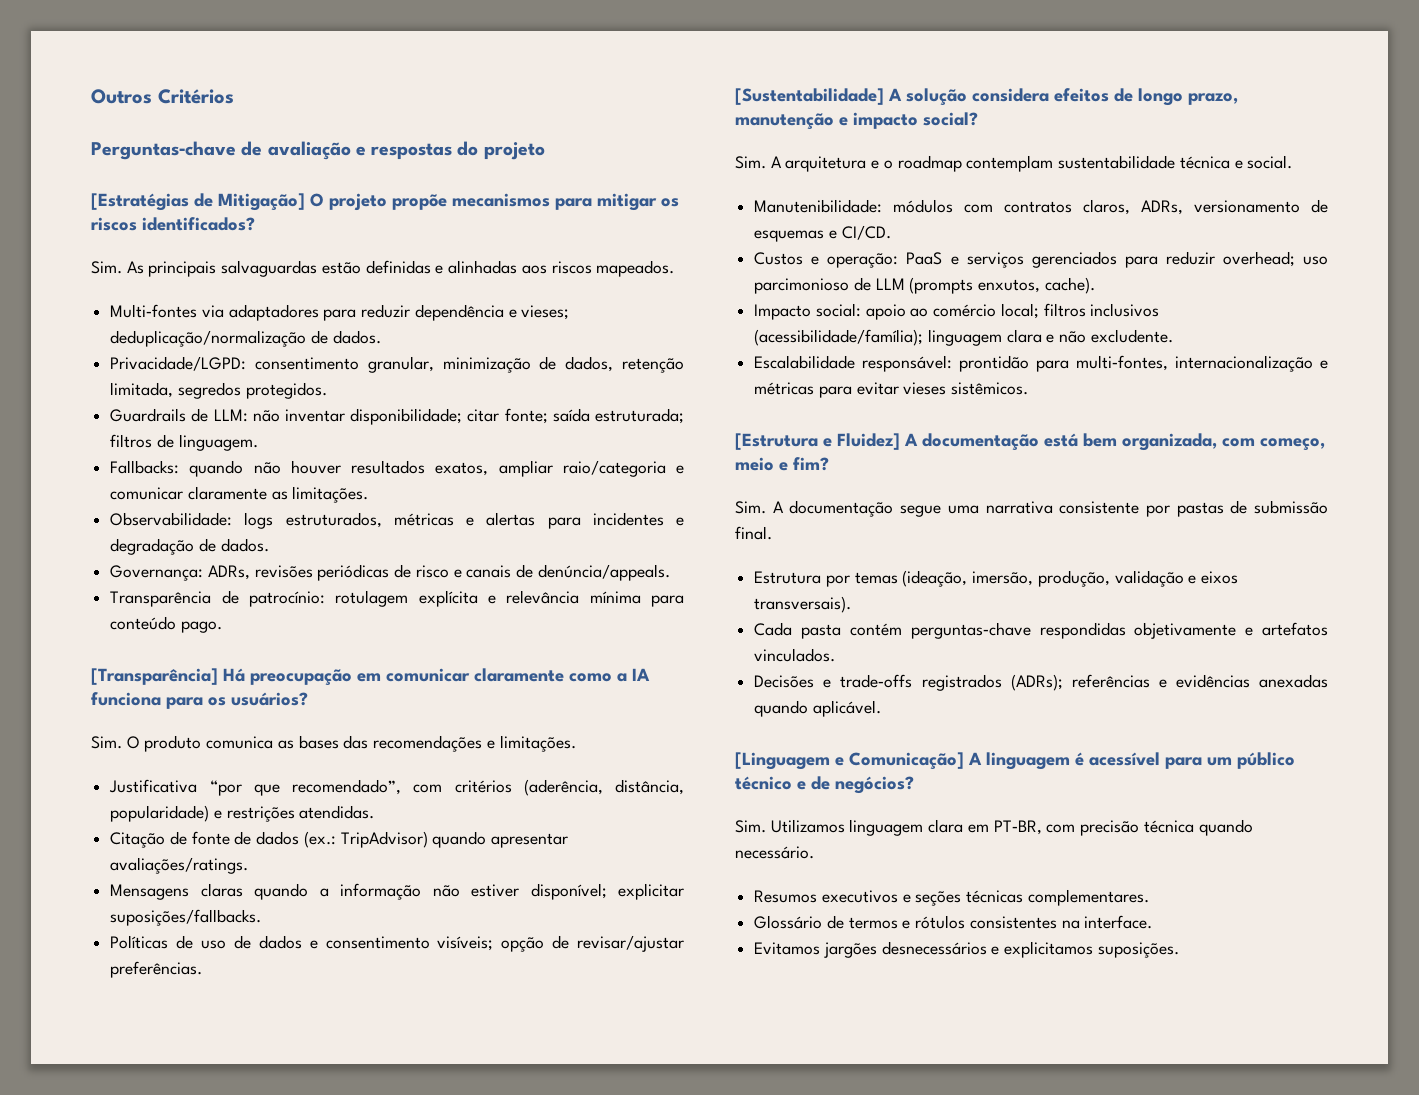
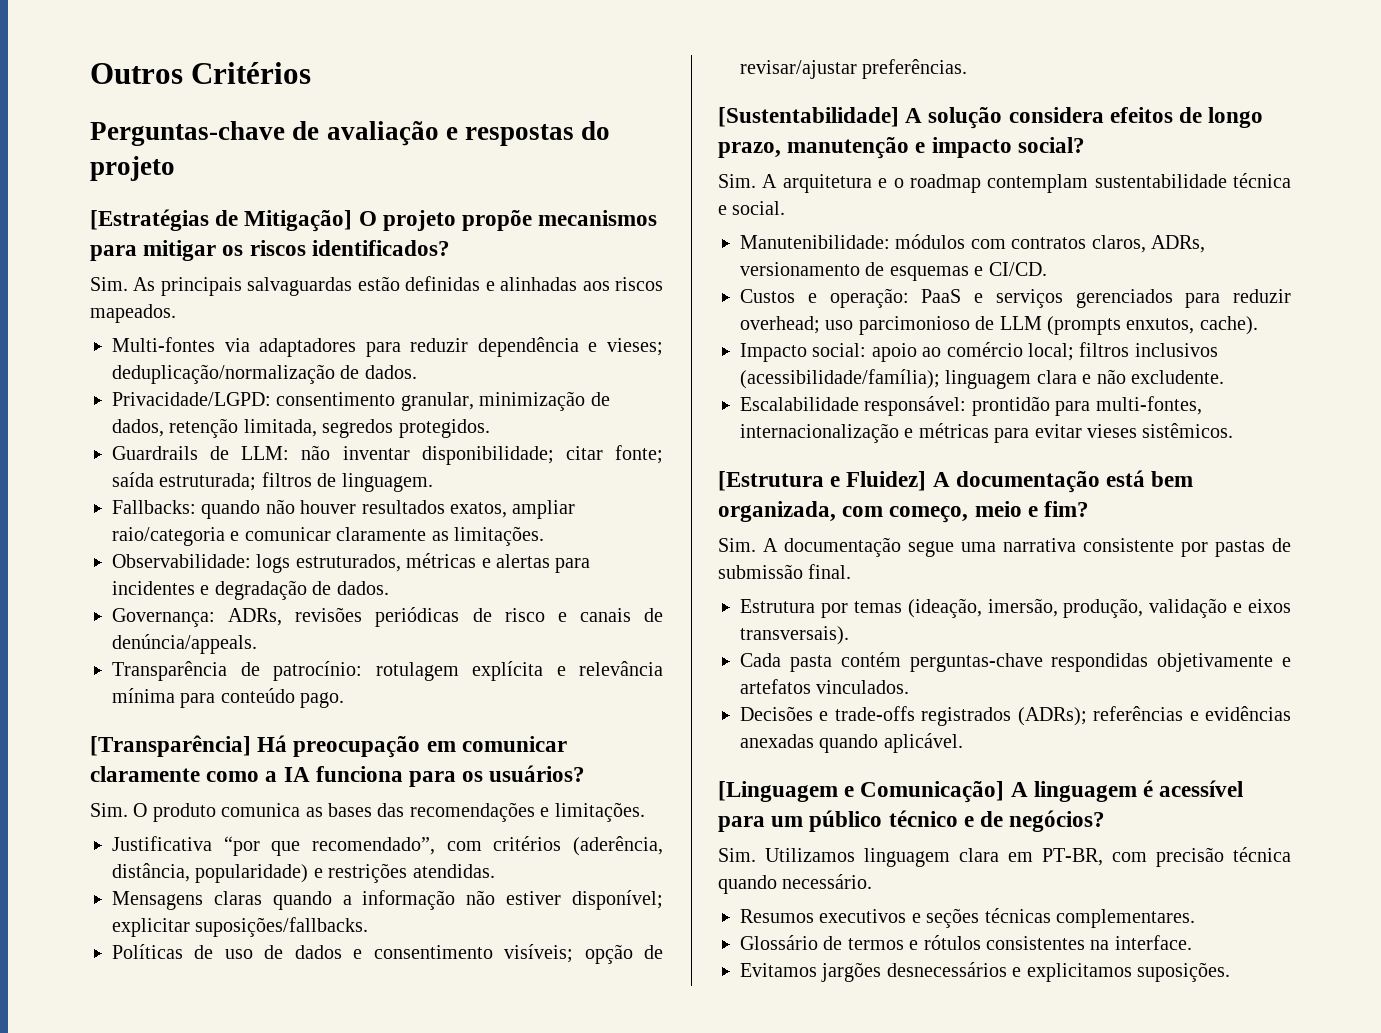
[110,831,569,848] [110,857,249,874] // Citação de fonte de dados (ex.: TripAdvisor) quando apresentar avaliações/ratings. -> (495, 871) none

